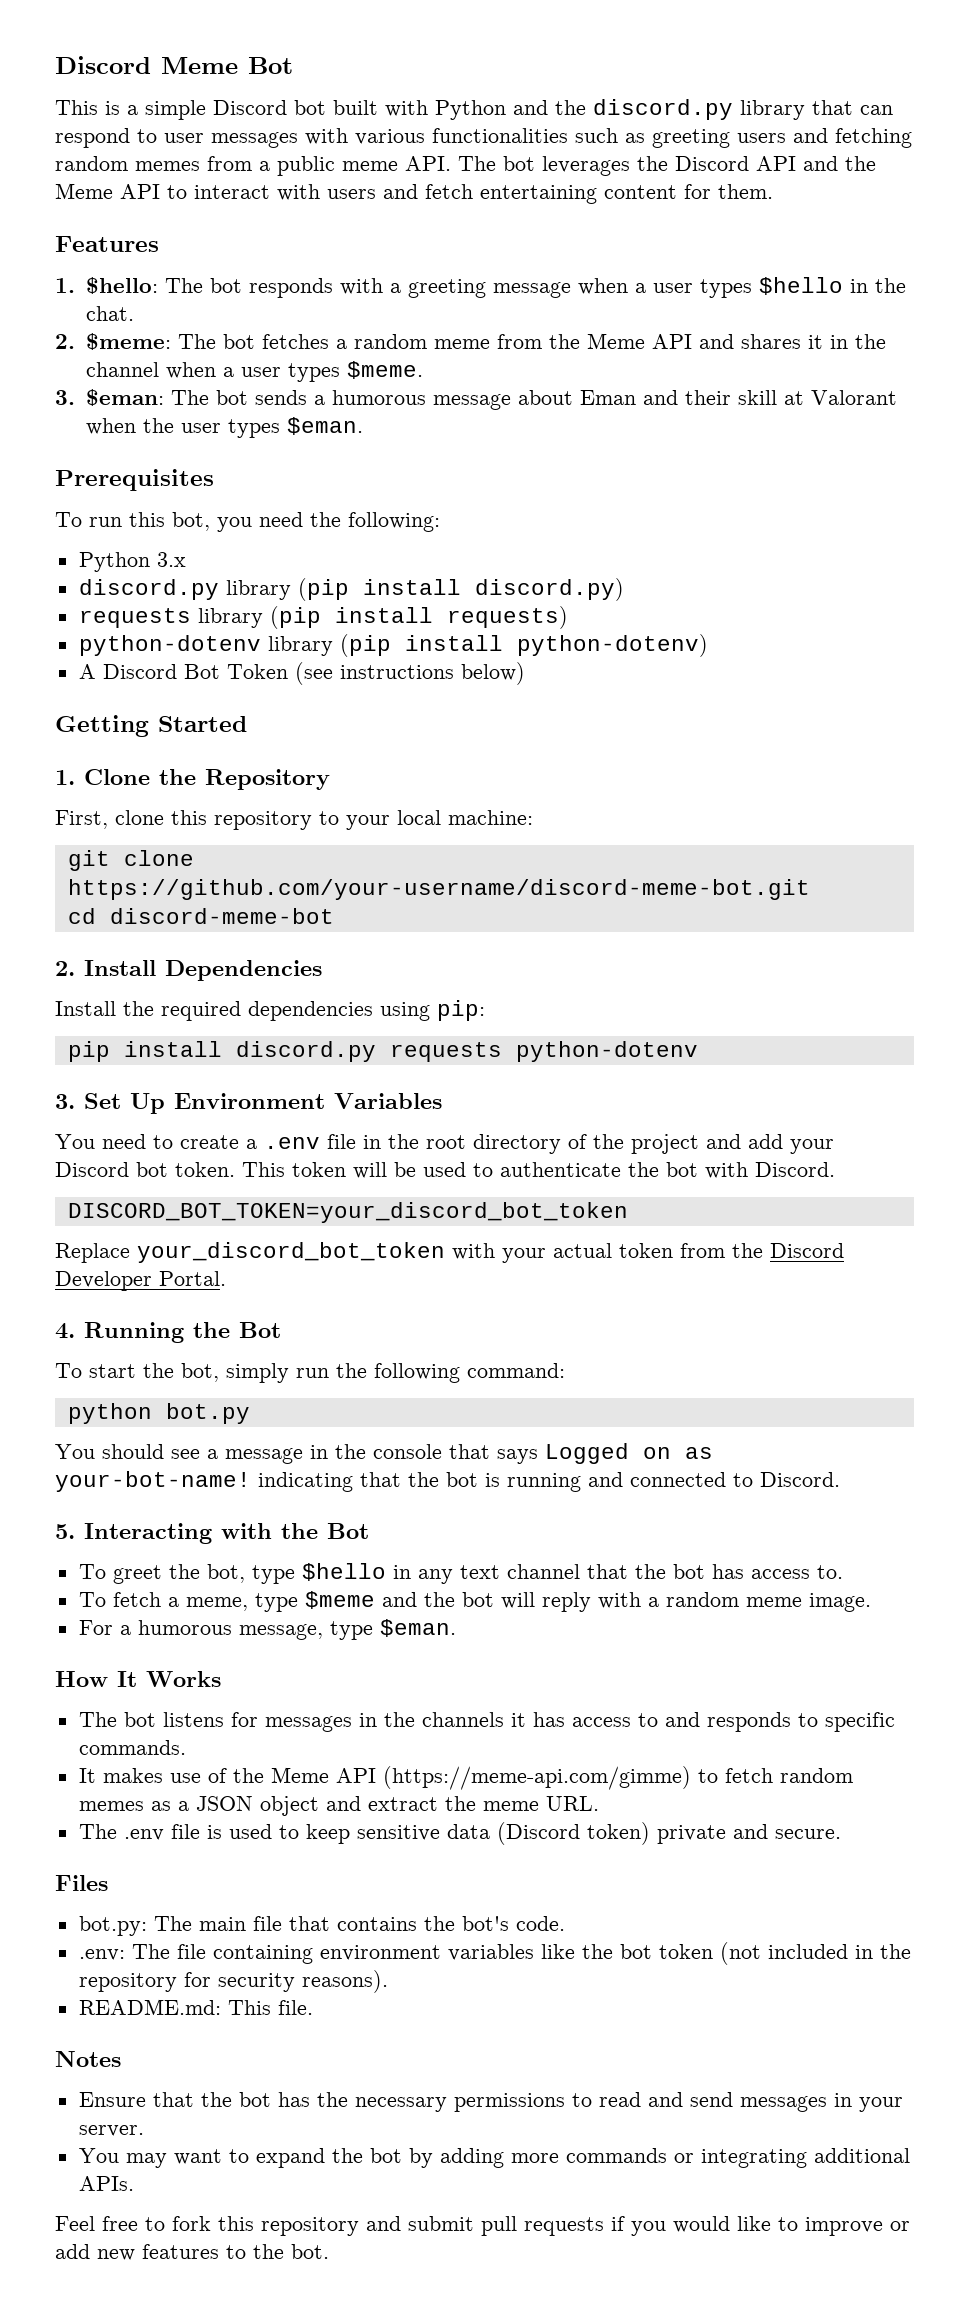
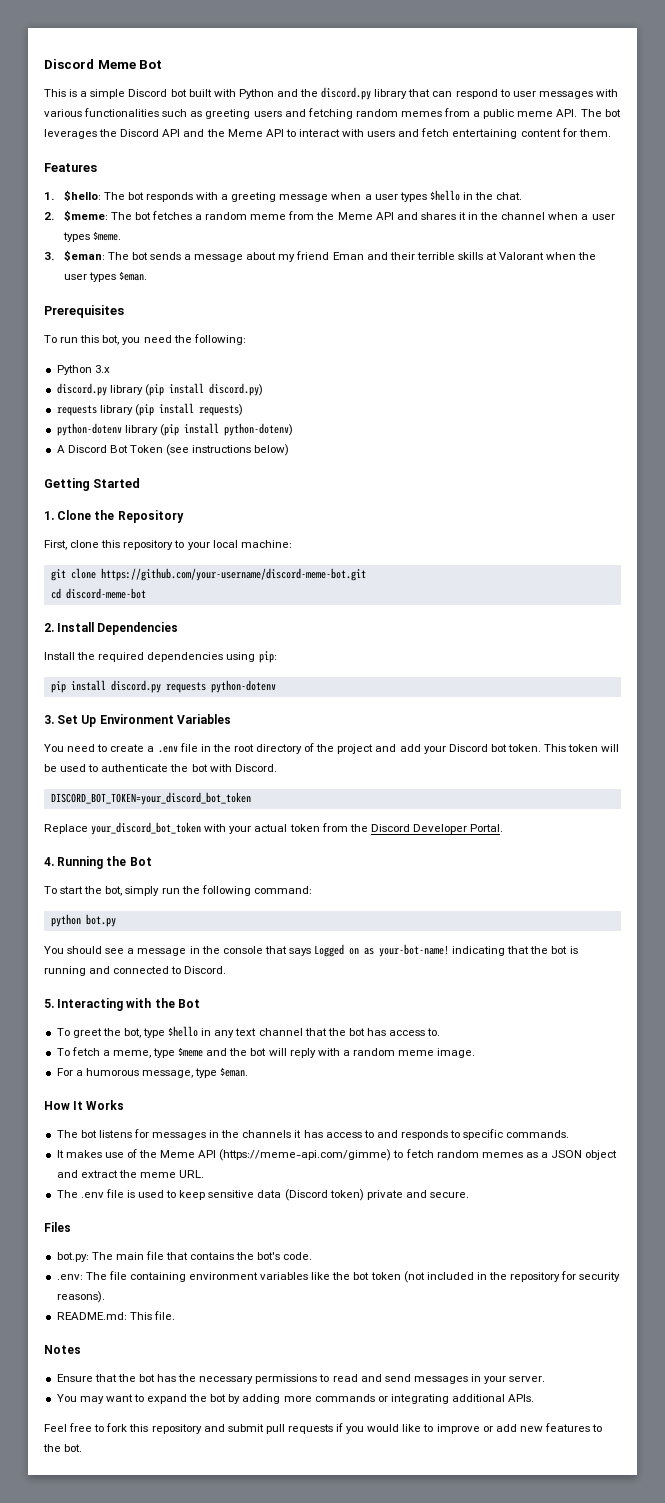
[331,390,426,405] humorous -> (191, 257) none
(573, 397) none -> [278,251,330,262] my friend
[737,390,777,405] skill -> [416,252,483,260] terrible skills

